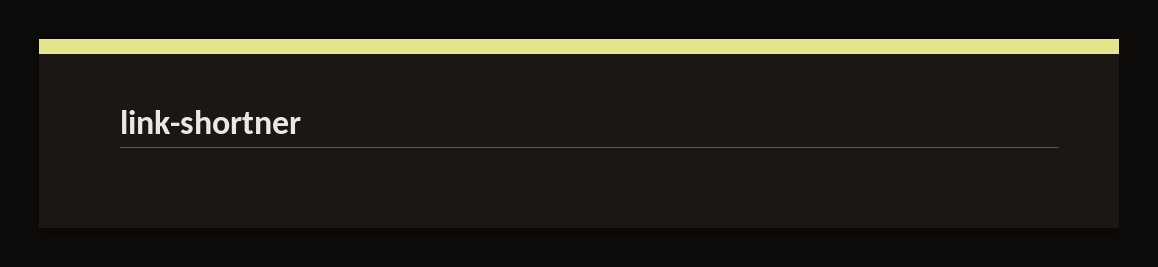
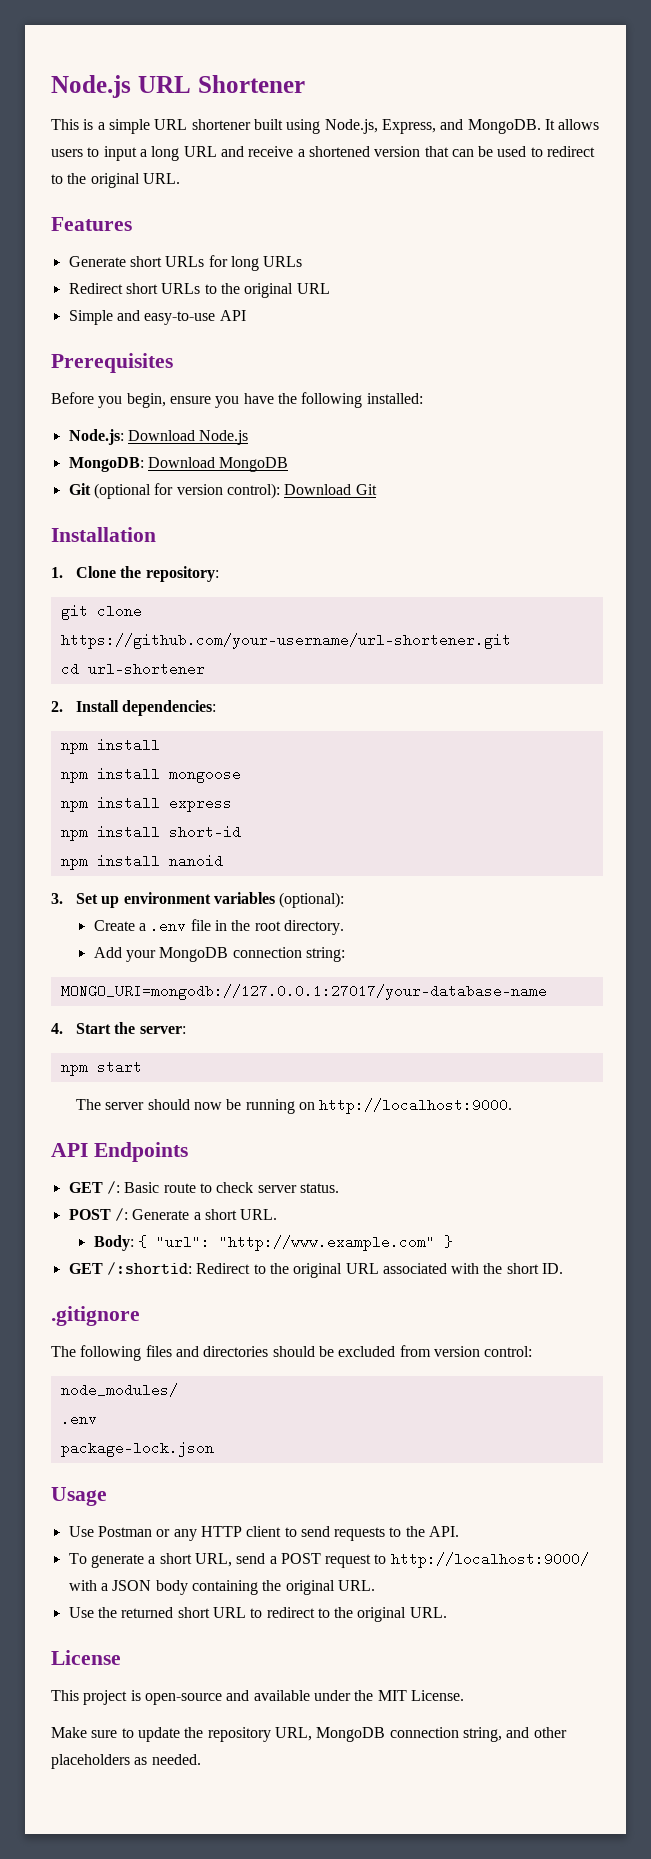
[120,110,301,134] link-shortner -> [51,75,305,98] [51,119,600,134] [51,146,596,161] [51,173,180,188] [51,217,132,231] [68,255,303,271] [68,283,330,298] [68,310,246,325] [51,353,173,373] [51,392,423,408] [68,429,249,445] [68,457,289,472] [68,483,377,499] [51,527,156,542] [51,566,219,582] [60,604,142,620] [60,633,511,649] [60,662,205,676] [51,700,217,716] [60,738,160,754] [60,767,241,783] [60,796,232,812] [60,825,241,841] [60,854,223,870] [51,892,345,908] [93,919,344,935] [93,947,345,962] [60,984,547,1000] [51,1022,186,1034] [60,1060,142,1076] [76,1098,513,1114] [51,1142,188,1162] [68,1181,339,1194] [68,1208,278,1221] [93,1235,453,1251] [68,1262,564,1278] [51,1306,140,1326] [51,1345,533,1361] [60,1383,178,1397] [60,1412,97,1426] [60,1441,214,1457] [51,1487,107,1506] [68,1526,460,1541] [68,1552,589,1568] [68,1580,375,1595] [68,1607,447,1622] [51,1650,121,1665] [51,1690,464,1705] [51,1727,567,1742] [51,1754,201,1769] Node.js URL Shortener // This is a simple URL shortener built using Node.js, Express, and MongoDB. It allows users to input a long URL and receive a shortened version that can be used to redirect to the original URL. // Features // Generate short URLs for long URLs // Redirect short URLs to the original URL // Simple and easy-to-use API // Prerequisites // Before you begin, ensure you have the following installed: // Node.js: Download Node.js // MongoDB: Download MongoDB // Git (optional for version control): Download Git // Installation // 1. Clone the repository: // git clone https://github.com/your-username/url-shortener.git // cd url-shortener // 2. Install dependencies: // npm install // npm install mongoose // npm install express // npm install short-id // npm install nanoid // 3. Set up environment variables (optional): // Create a .env file in the root directory. // Add your MongoDB connection string: // MONGO_URI=mongodb://127.0.0.1:27017/your-database-name // 4. Start the server: // npm start // The server should now be running on http://localhost:9000. // API Endpoints // GET /: Basic route to check server status. // POST /: Generate a short URL. // Body: { "url": "http://www.example.com" } // GET /:shortid: Redirect to the original URL associated with the short ID. // .gitignore // The following files and directories should be excluded from version control: // node_modules/ // .env // package-lock.json // Usage // Use Postman or any HTTP client to send requests to the API. // To generate a short URL, send a POST request to http://localhost:9000/ with a JSON body containing the original URL. // Use the returned short URL to redirect to the original URL. // License // This project is open-source and available under the MIT License. // Make sure to update the repository URL, MongoDB connection string, and other placeholders as needed.

